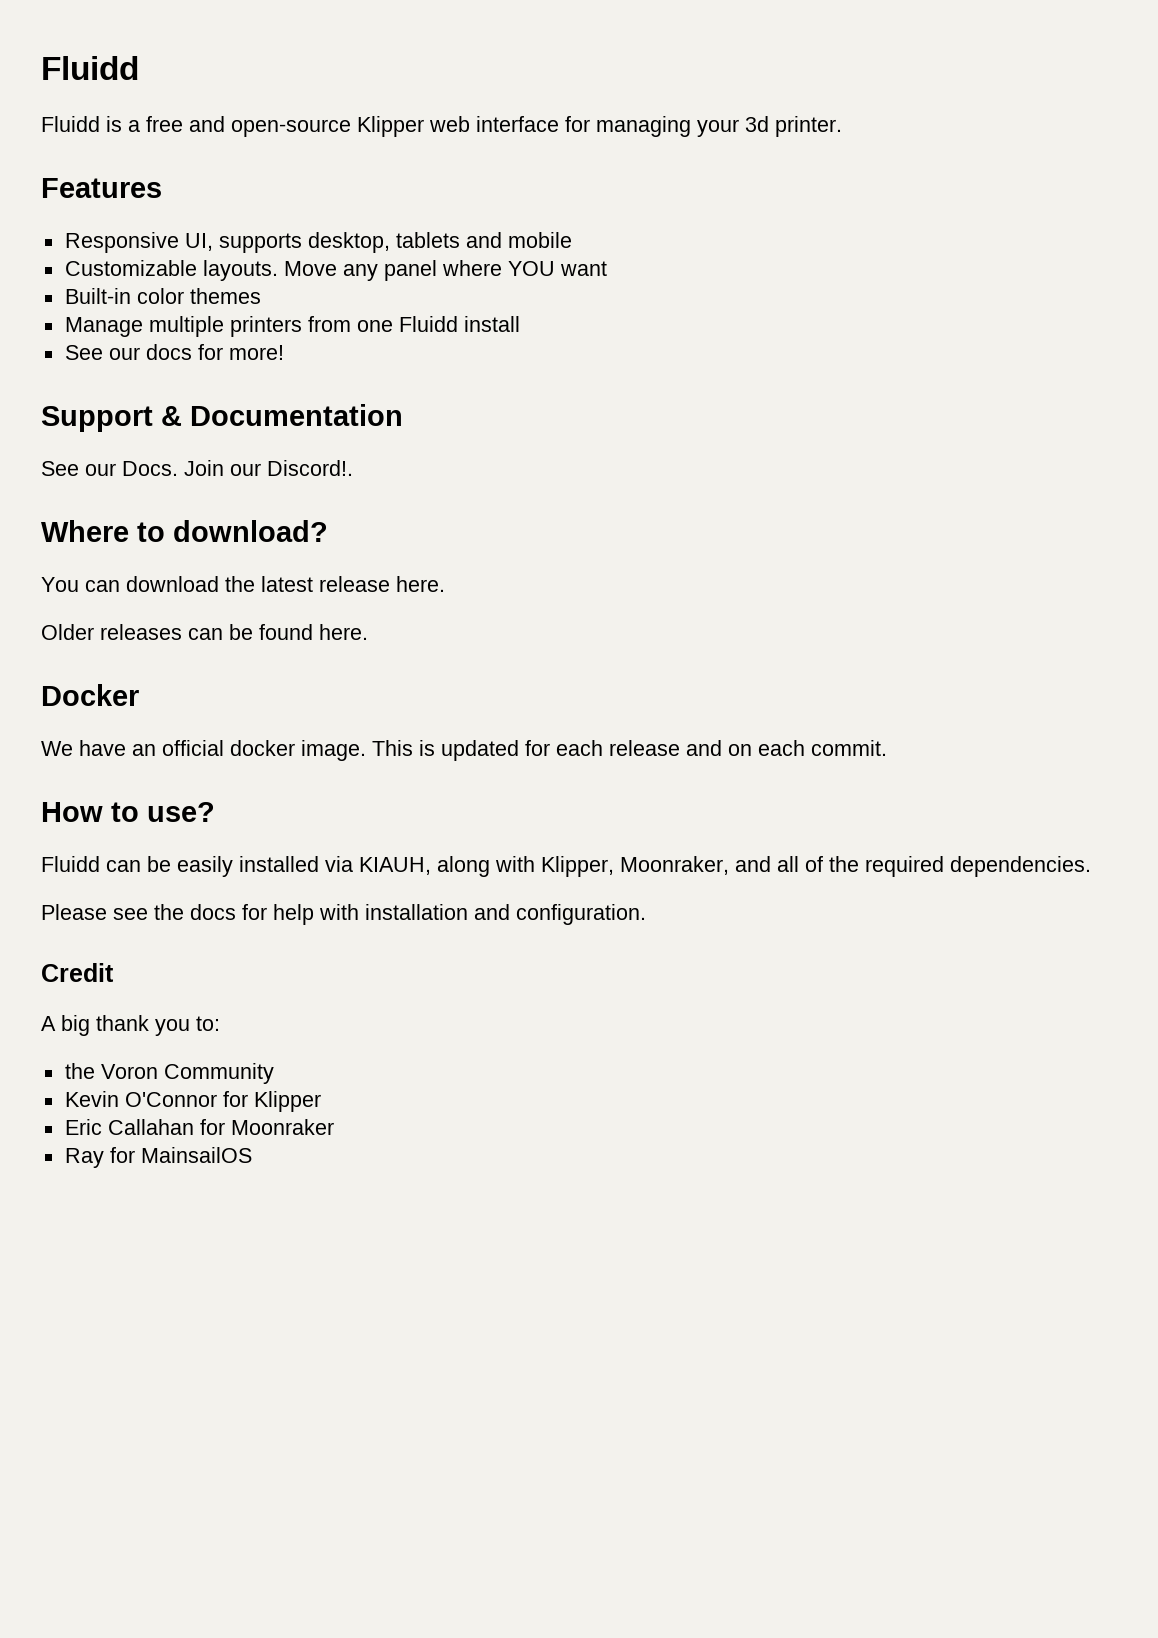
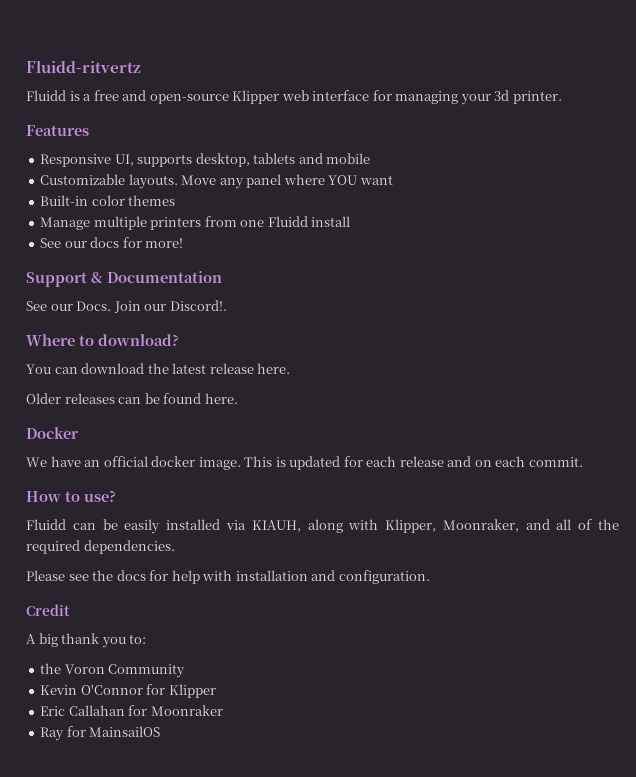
[41,56,139,80] Fluidd -> [26,60,141,73] Fluidd-ritvertz

